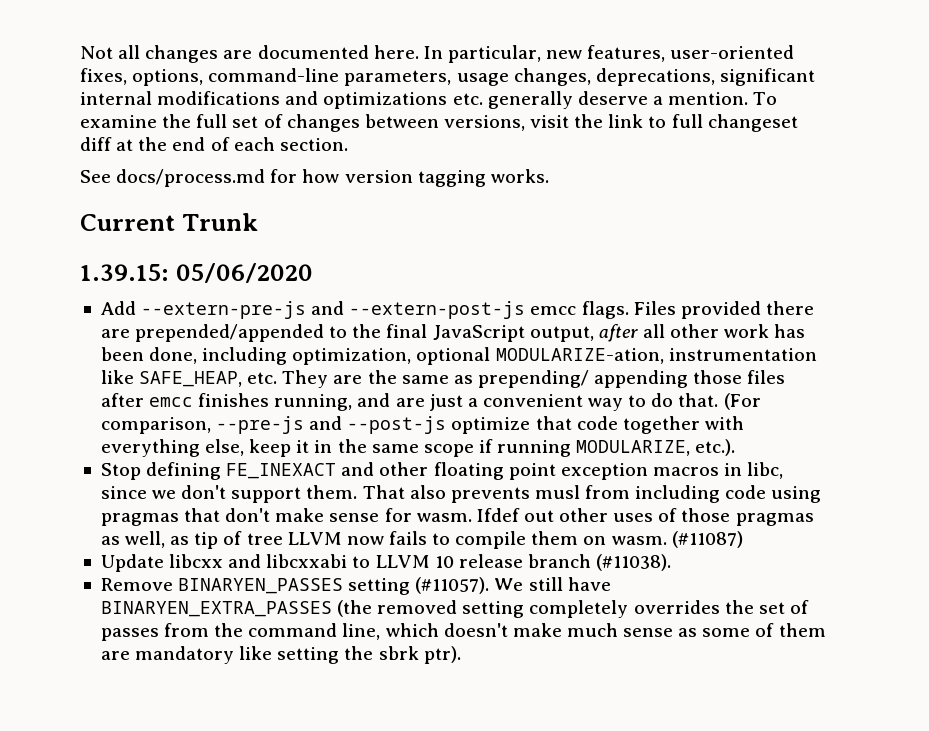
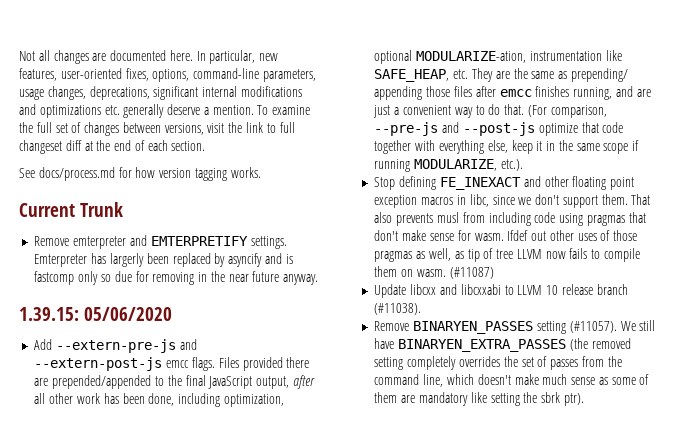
(258, 222) none -> [34,235,287,249] [34,253,293,267] [34,271,319,285] // Remove emterpreter and EMTERPRETIFY settings. Emterpreter has largerly been replaced by asyncify and is fastcomp only so due for removing in the near future anyway.

